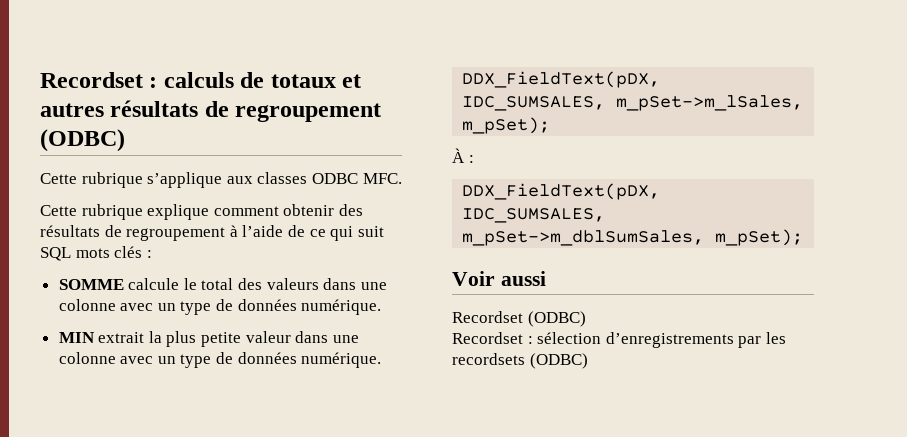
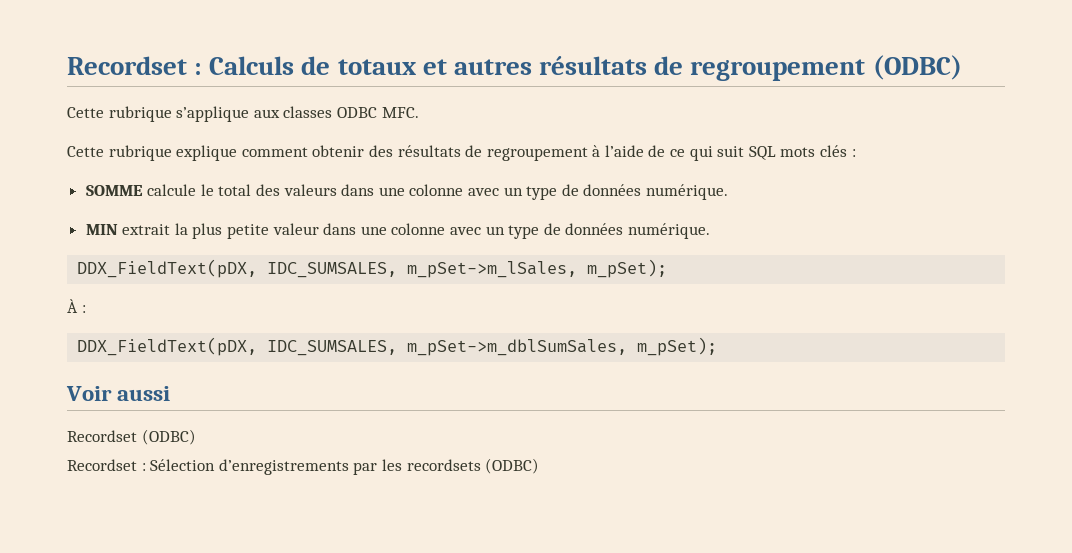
[40,72,234,88] Recordset : calculs -> [67,56,295,75] Recordset : Calculs
[537,332,602,344] sélection -> [150,459,216,471] Sélection

